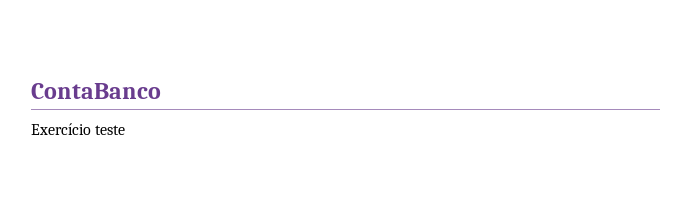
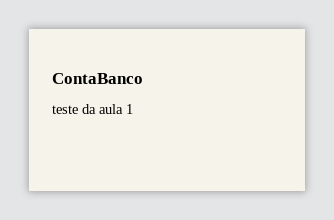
[31,123,126,135] Exercício teste -> [52,104,133,114] teste da aula 1

